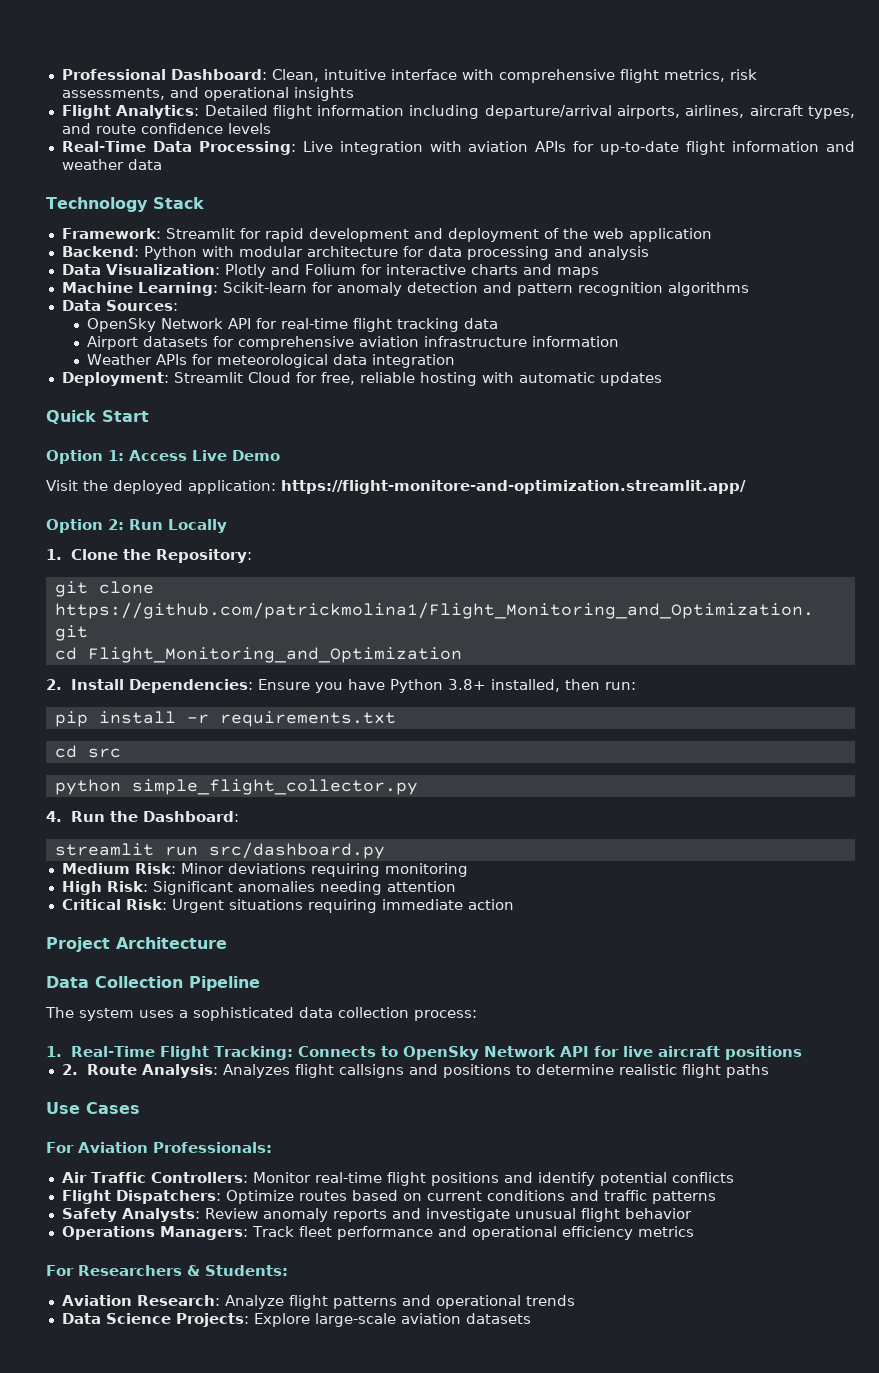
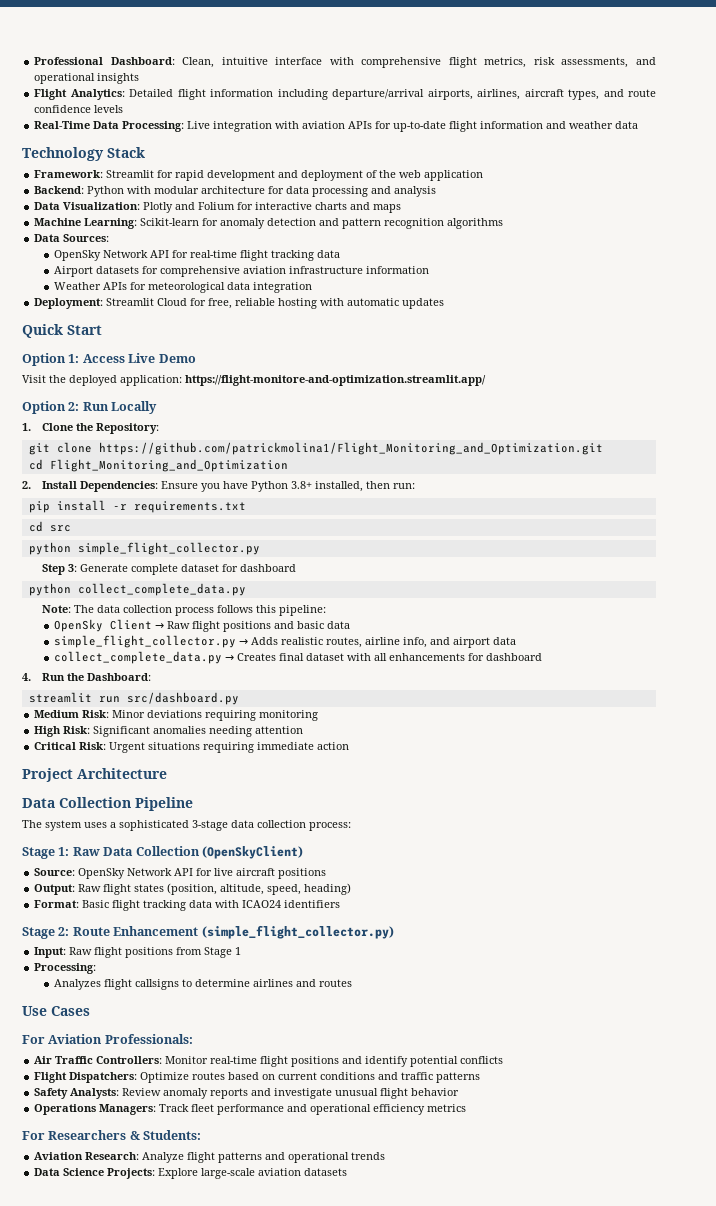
(418, 787) none -> [42,564,297,575] [28,583,246,596] [42,605,327,616] [54,619,351,632] [54,635,517,648] [54,651,543,664] // Step 3: Generate complete dataset for dashboard // python collect_complete_data.py // Note: The data collection process follows this pipeline: // OpenSky Client → Raw flight positions and basic data // simple_flight_collector.py → Adds realistic routes, airline info, and airport data // collect_complete_data.py → Creates final dataset with all enhancements for dashboard
(294, 1014) none -> [192,820,228,831] 3-stage
[46,1046,398,1060] 1. Real-Time Flight Tracking: Connects to -> [22,846,303,859] [34,868,76,876] Stage 1: Raw Data Collection (OpenSkyClient) // Source:
[61,1064,769,1078] 2. Route Analysis: Analyzes flight callsigns and positions to determine realistic flight paths -> [34,883,352,895] [34,900,341,911] [22,925,394,939] [34,947,242,958] [34,963,97,974] [54,979,353,990] Output: Raw flight states (position, altitude, speed, heading) // Format: Basic flight tracking data with ICAO24 identifiers // Stage 2: Route Enhancement (simple_flight_collector.py) // Input: Raw flight positions from Stage 1 // Processing: // Analyzes flight callsigns to determine airlines and routes

